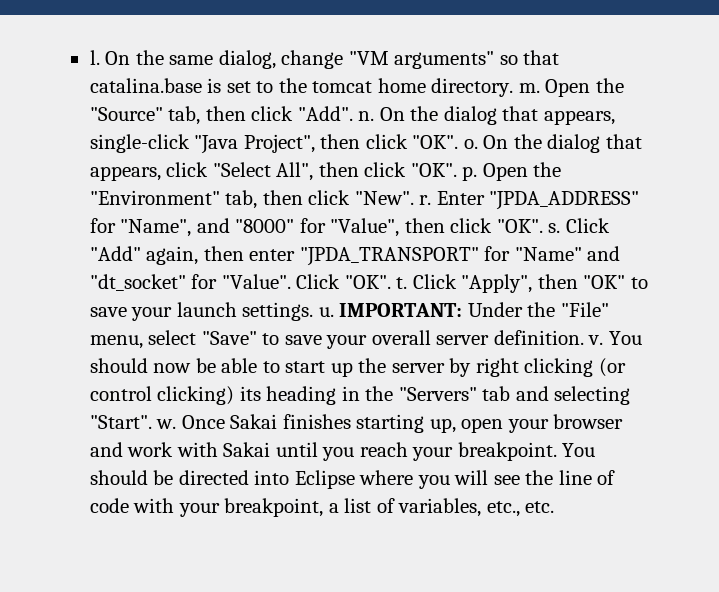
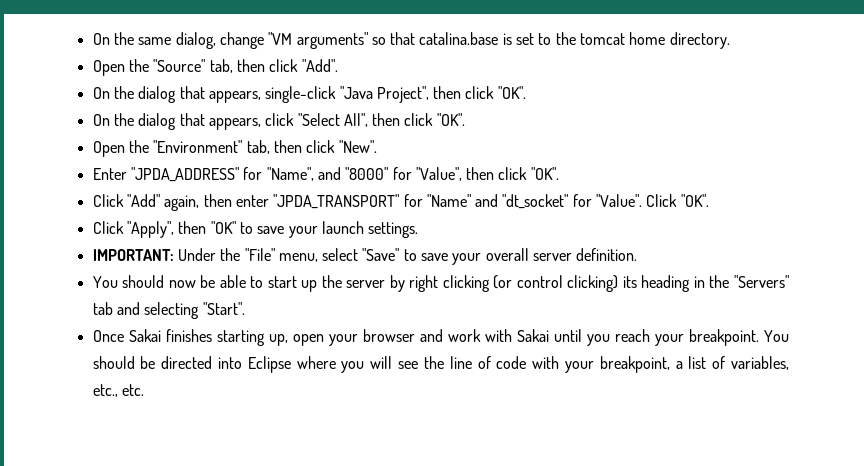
[89,50,100,65] l. -> (92, 39) none
[518,83,540,93] m. -> (730, 40) //
[358,111,375,121] n. -> (338, 65) //
[463,139,478,149] o. -> (526, 92) //
[462,166,478,181] p. -> (465, 119) //
[419,195,432,205] r. -> (377, 146) //
[548,223,561,233] s. -> (559, 173) //
[396,277,408,289] t. -> (709, 200) //
[318,307,334,317] u. -> (419, 230) //
[588,335,604,345] v. -> (638, 254) //
[156,419,177,429] w. -> (245, 308) //

